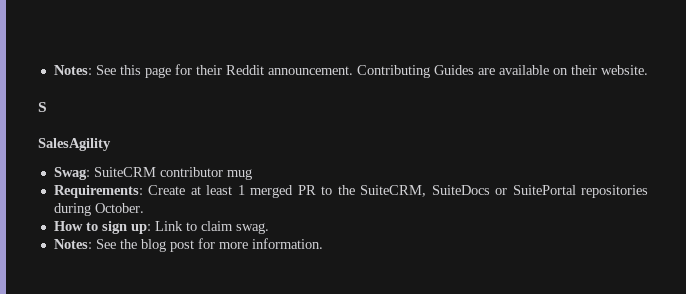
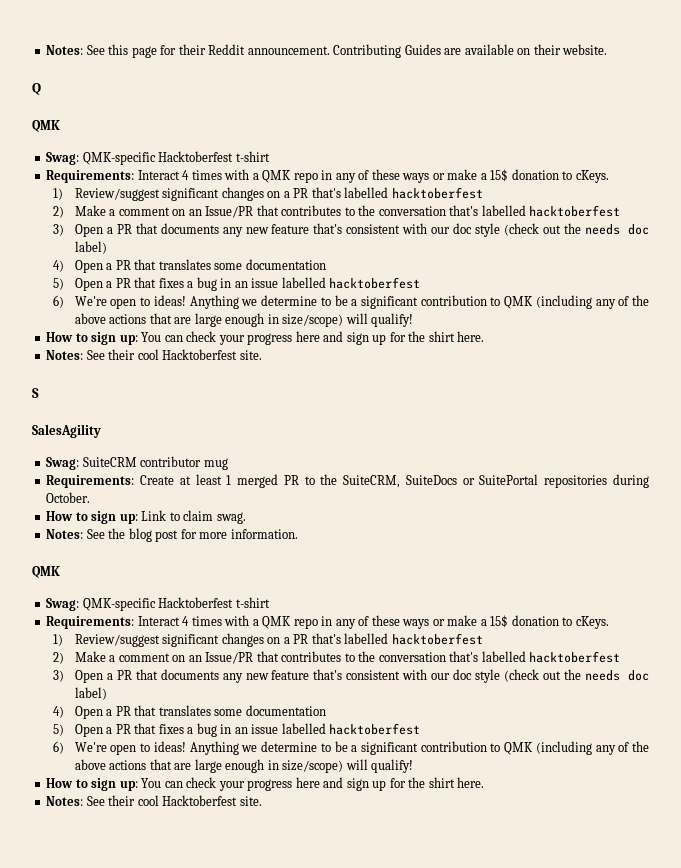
(648, 70) none -> [32,83,41,95] [32,120,60,132] [46,151,270,165] [46,169,609,183] [53,187,483,201] [53,205,621,218] [53,223,650,237] [74,241,107,254] [53,259,326,273] [53,277,421,291] [53,295,649,309] [74,313,414,327] [46,331,485,345] [46,349,262,360] // Q // QMK // Swag: QMK-specific Hacktoberfest t-shirt // Requirements: Interact 4 times with a QMK repo in any of these ways or make a 15$ donation to cKeys. // 1) Review/suggest significant changes on a PR that's labelled hacktoberfest // 2) Make a comment on an Issue/PR that contributes to the conversation that's labelled hacktoberfest // 3) Open a PR that documents any new feature that's consistent with our doc style (check out the needs doc label) // 4) Open a PR that translates some documentation // 5) Open a PR that fixes a bug in an issue labelled hacktoberfest // 6) We're open to ideas! Anything we determine to be a significant contribution to QMK (including any of the above actions that are large enough in size/scope) will qualify! // How to sign up: You can check your progress here and sign up for the shirt here. // Notes: See their cool Hacktoberfest site.
(323, 243) none -> [32,566,60,578] [46,597,270,611] [46,615,609,629] [53,633,483,647] [53,651,621,664] [53,669,650,683] [74,687,107,700] [53,705,326,719] [53,723,421,737] [53,741,649,755] [74,759,414,773] [46,777,485,791] [46,795,262,806] // QMK // Swag: QMK-specific Hacktoberfest t-shirt // Requirements: Interact 4 times with a QMK repo in any of these ways or make a 15$ donation to cKeys. // 1) Review/suggest significant changes on a PR that's labelled hacktoberfest // 2) Make a comment on an Issue/PR that contributes to the conversation that's labelled hacktoberfest // 3) Open a PR that documents any new feature that's consistent with our doc style (check out the needs doc label) // 4) Open a PR that translates some documentation // 5) Open a PR that fixes a bug in an issue labelled hacktoberfest // 6) We're open to ideas! Anything we determine to be a significant contribution to QMK (including any of the above actions that are large enough in size/scope) will qualify! // How to sign up: You can check your progress here and sign up for the shirt here. // Notes: See their cool Hacktoberfest site.

